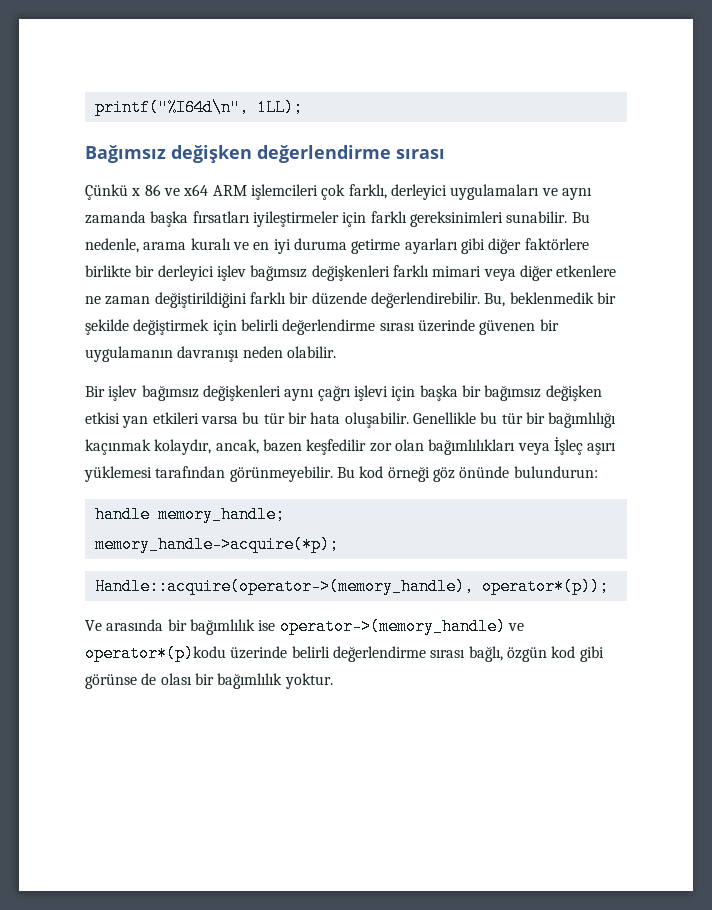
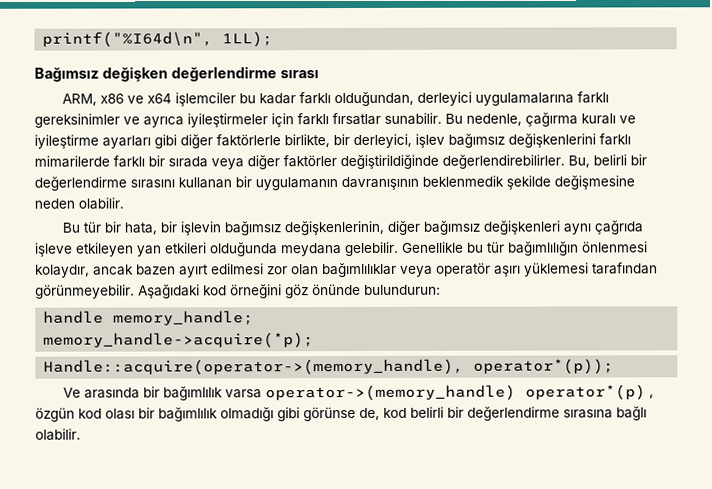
[85,184,592,200] [85,211,250,227] Çünkü x 86 ve x64 ARM işlemcileri çok farklı, derleyici uygulamaları ve aynı zamanda başka fırsatları -> [62,91,610,107] [34,113,184,128] ARM, x86 ve x64 işlemciler bu kadar farklı olduğundan, derleyici uygulamalarına farklı gereksinimler ve ayrıca
[409,211,503,227] gereksinimleri -> [332,112,381,126] fırsatlar
[143,242,187,250] arama -> [525,112,578,127] çağırma
[253,238,589,254] [85,265,617,281] [85,292,616,308] [85,319,559,335] [85,346,336,362] [85,385,602,401] [85,412,617,428] [85,437,583,455] en iyi duruma getirme ayarları gibi diğer faktörlere birlikte bir derleyici işlev bağımsız değişkenleri farklı mimari veya diğer etkenlere ne zaman değiştirildiğini farklı bir düzende değerlendirebilir. Bu, beklenmedik bir şekilde değiştirmek için belirli değerlendirme sırası üzerinde güvenen bir uygulamanın davranışı neden olabilir. // Bir işlev bağımsız değişkenleri aynı çağrı işlevi için başka bir bağımsız değişken etkisi yan etkileri varsa bu tür bir hata oluşabilir. Genellikle bu tür bir bağımlılığı kaçınmak kolaydır, ancak, bazen keşfedilir zor olan bağımlılıkları veya İşleç -> [34,133,631,149] [34,154,647,170] [34,175,635,191] [34,197,124,210] [62,220,644,236] [34,241,648,257] [35,262,491,278] iyileştirme ayarları gibi diğer faktörlerle birlikte, bir derleyici, işlev bağımsız değişkenlerini farklı mimarilerde farklı bir sırada veya diğer faktörler değiştirildiğinde değerlendirebilirler. Bu, belirli bir değerlendirme sırasını kullanan bir uygulamanın davranışının beklenmedik şekilde değişmesine neden olabilir. // Bu tür bir hata, bir işlevin bağımsız değişkenlerinin, diğer bağımsız değişkenleri aynı çağrıda işleve etkileyen yan etkileri olduğunda meydana gelebilir. Genellikle bu tür bağımlılığın önlenmesi kolaydır, ancak bazen ayırt edilmesi zor olan bağımlılıklar veya operatör
[336,466,430,482] Bu kod örneği -> [138,284,282,299] Aşağıdaki kod örneğini
[258,618,524,635] [85,645,604,662] [85,673,333,689] ise operator->(memory_handle) ve operator*(p)kodu üzerinde belirli değerlendirme sırası bağlı, özgün kod gibi görünse de olası bir bağımlılık yoktur. -> [225,384,655,402] [35,406,647,422] [35,428,81,441] varsa operator->(memory_handle) operator*(p) , özgün kod olası bir bağımlılık olmadığı gibi görünse de, kod belirli bir değerlendirme sırasına bağlı olabilir.

